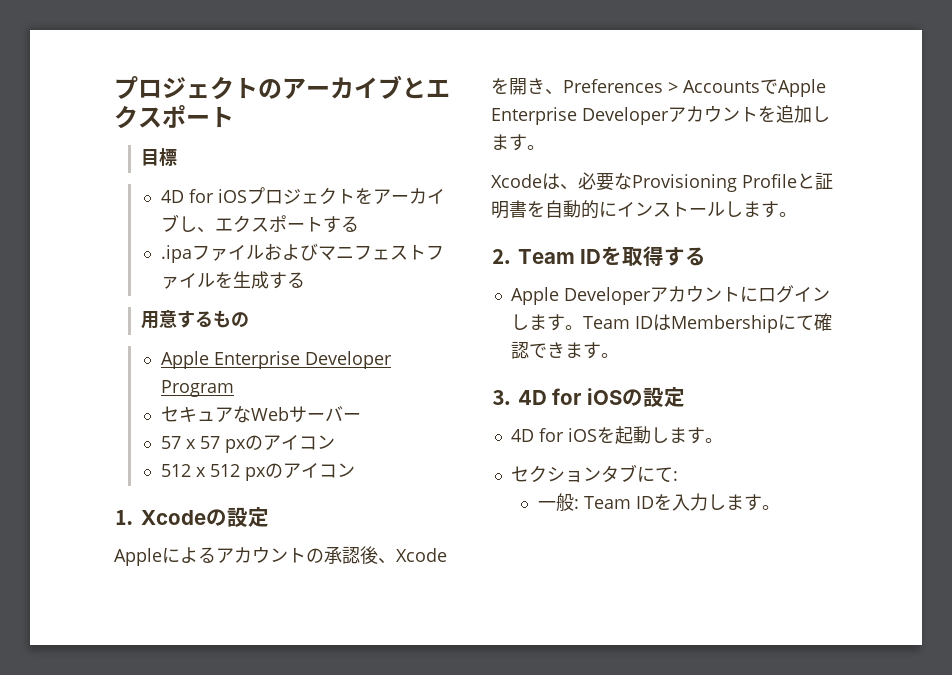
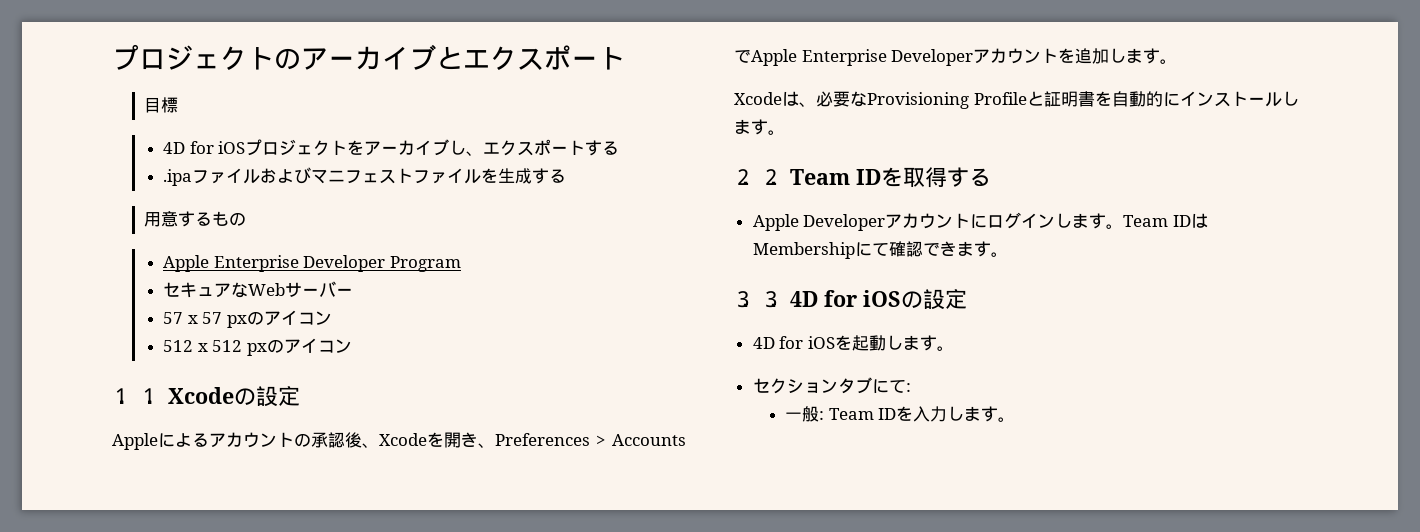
(135, 517) none -> [140,388,162,404] ⒈
(512, 256) none -> [762,169,784,185] ⒉
(512, 397) none -> [762,291,784,308] ⒊

